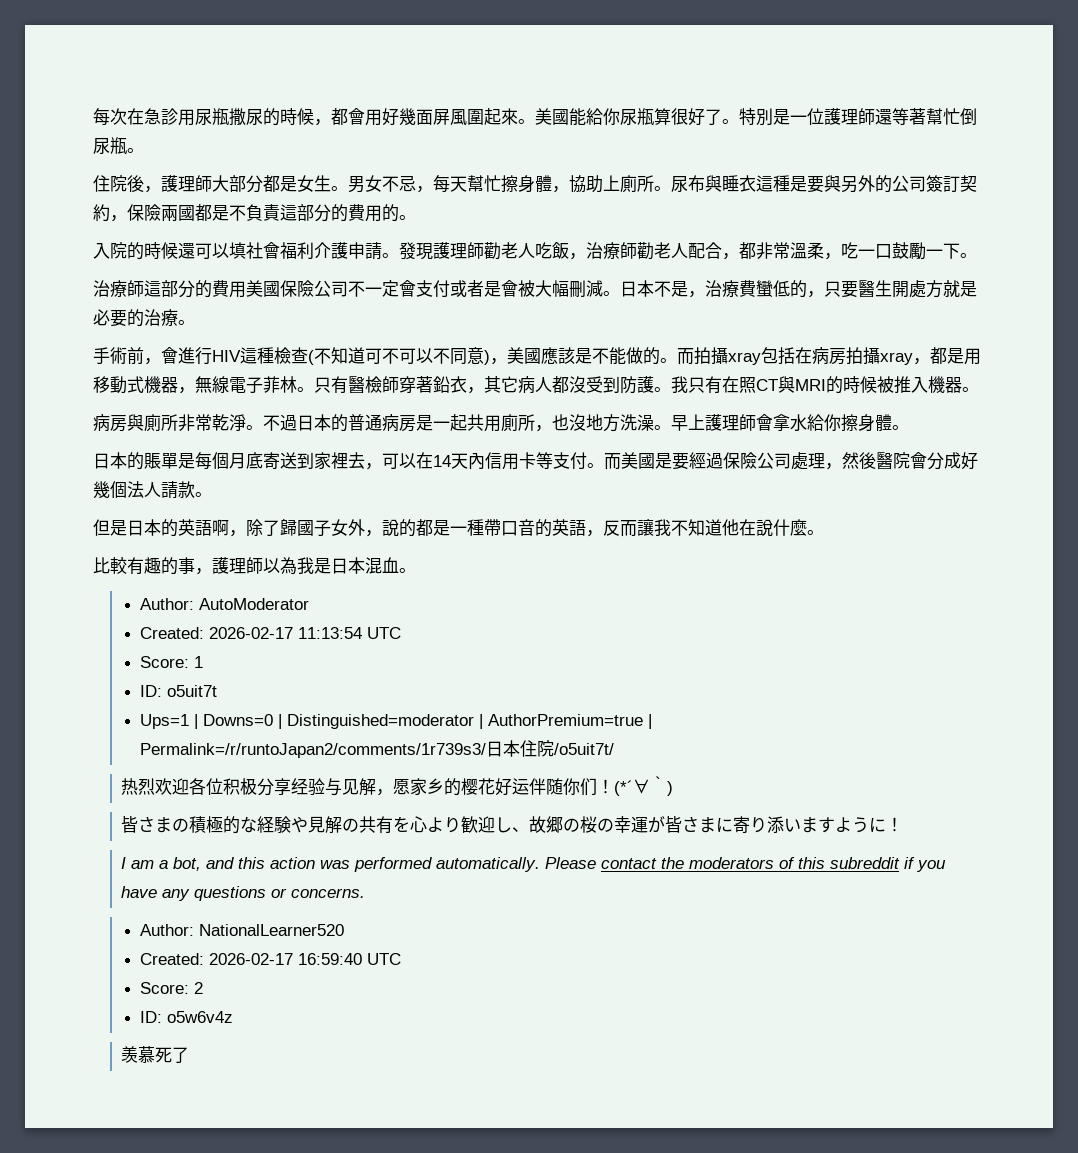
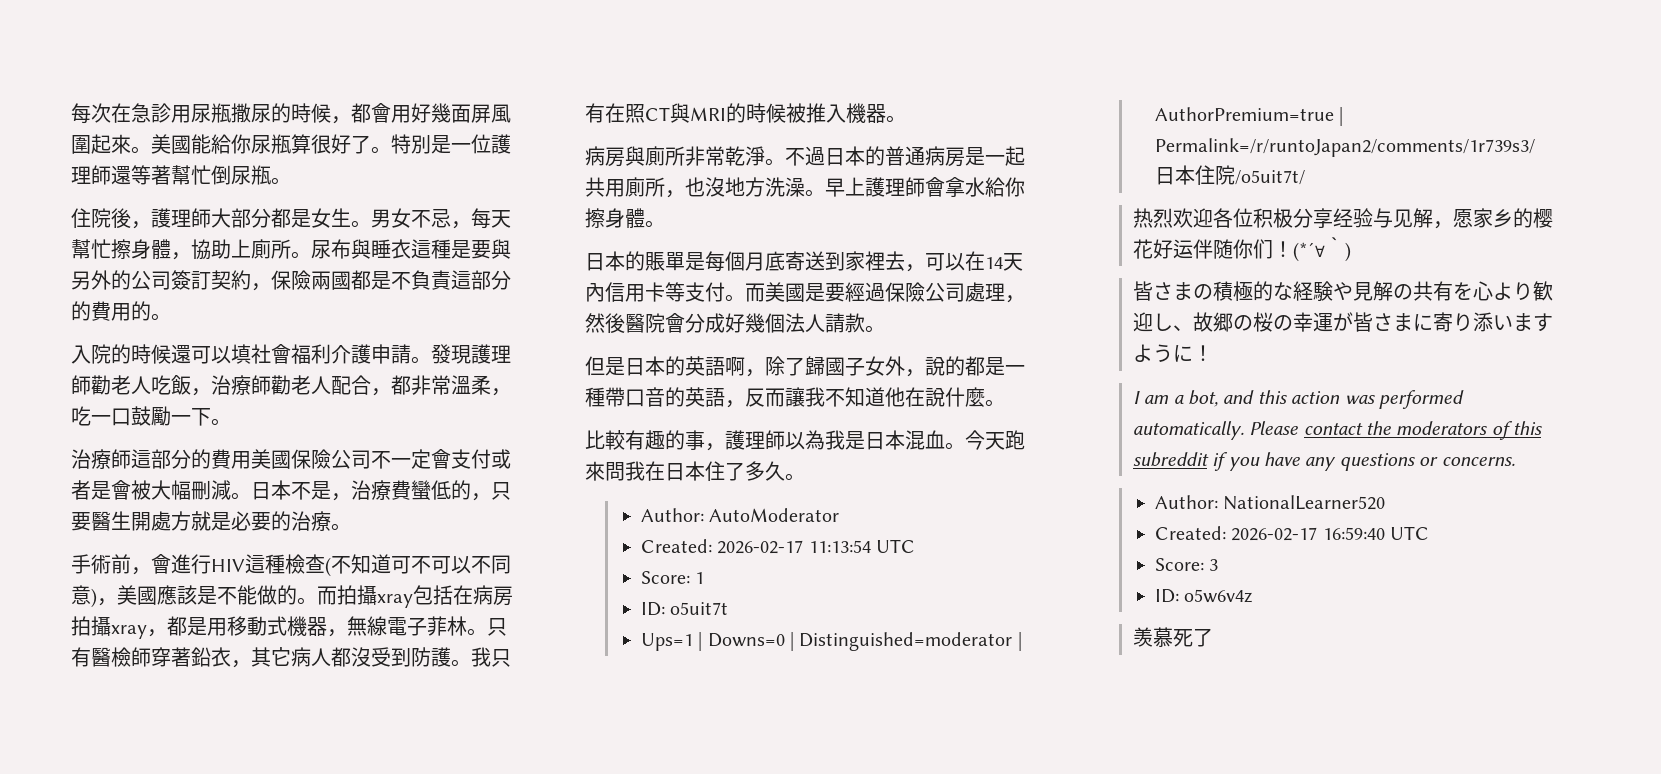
(416, 570) none -> [965,430,1025,450] [585,461,805,481] 今天跑來問我在日本住了多久。
[194,982,204,994] 2 -> [1209,559,1219,571] 3

